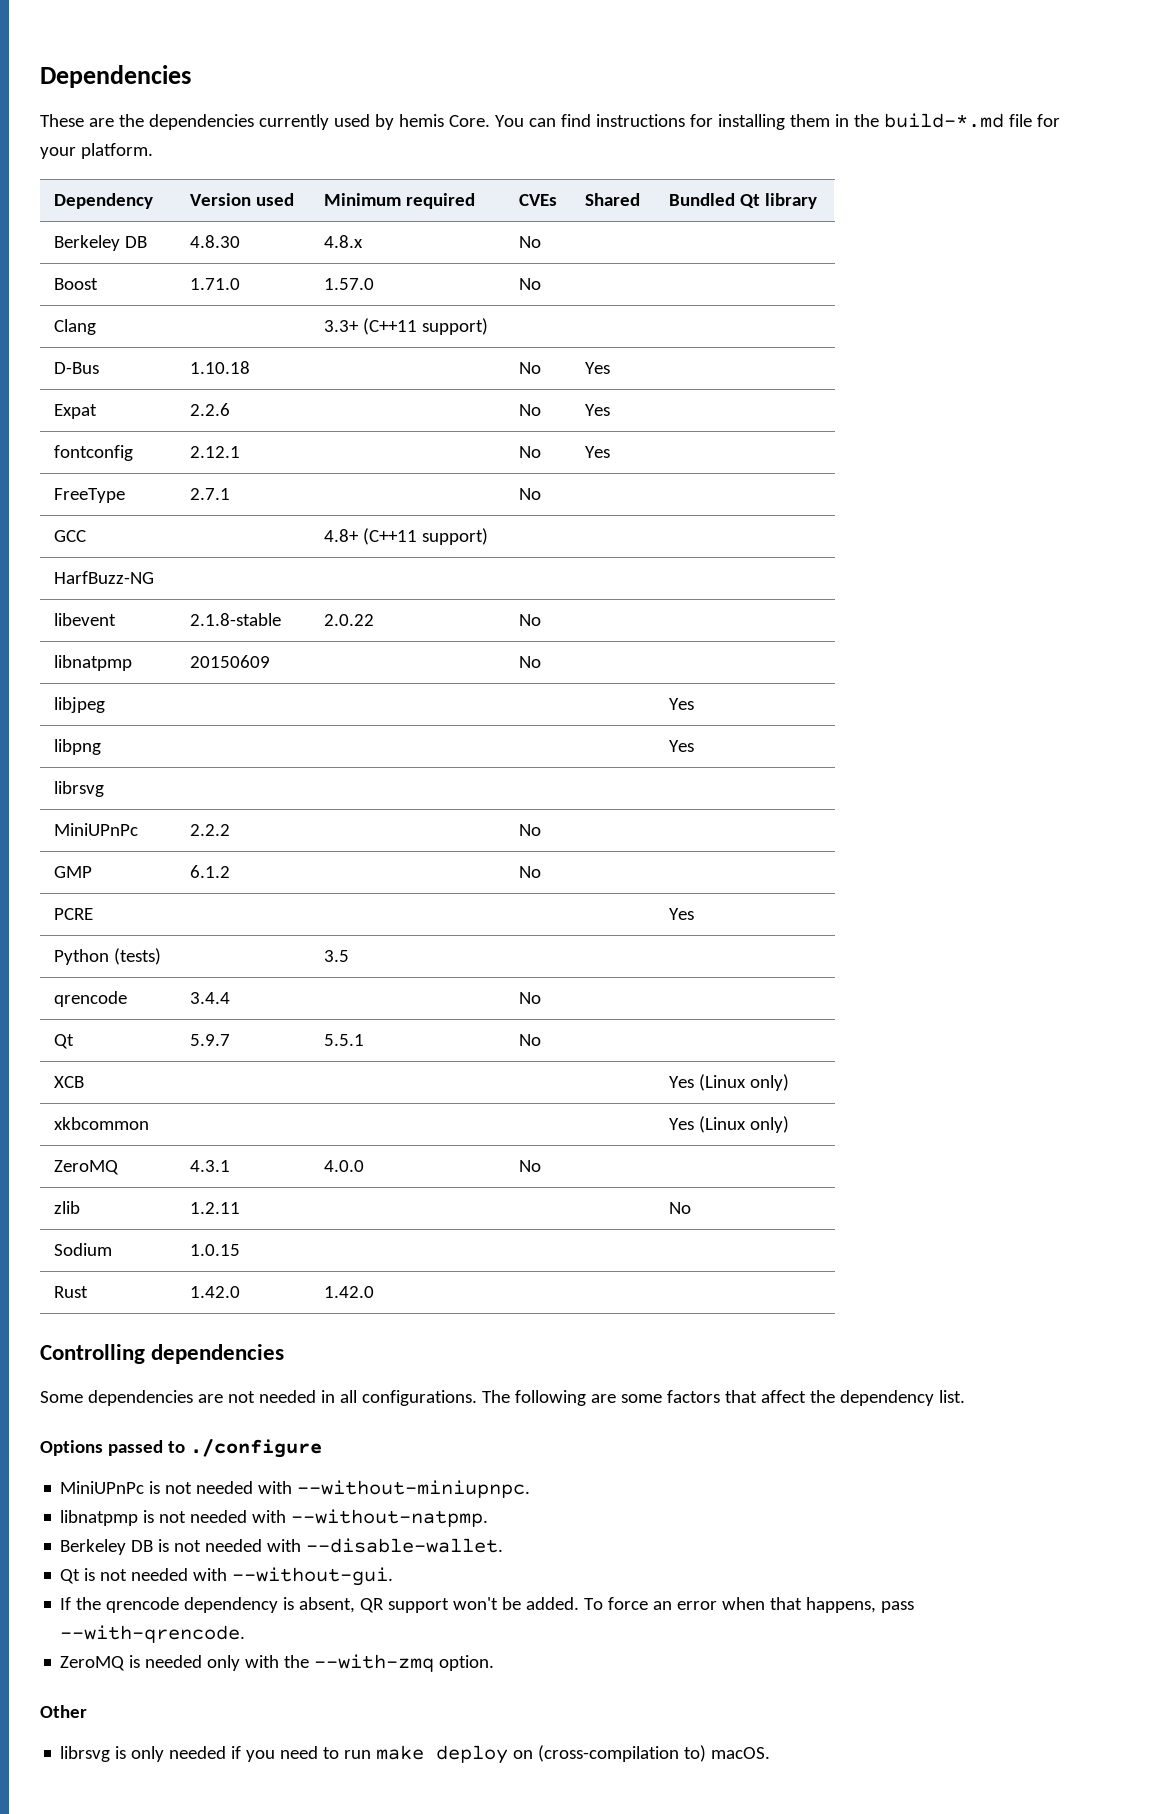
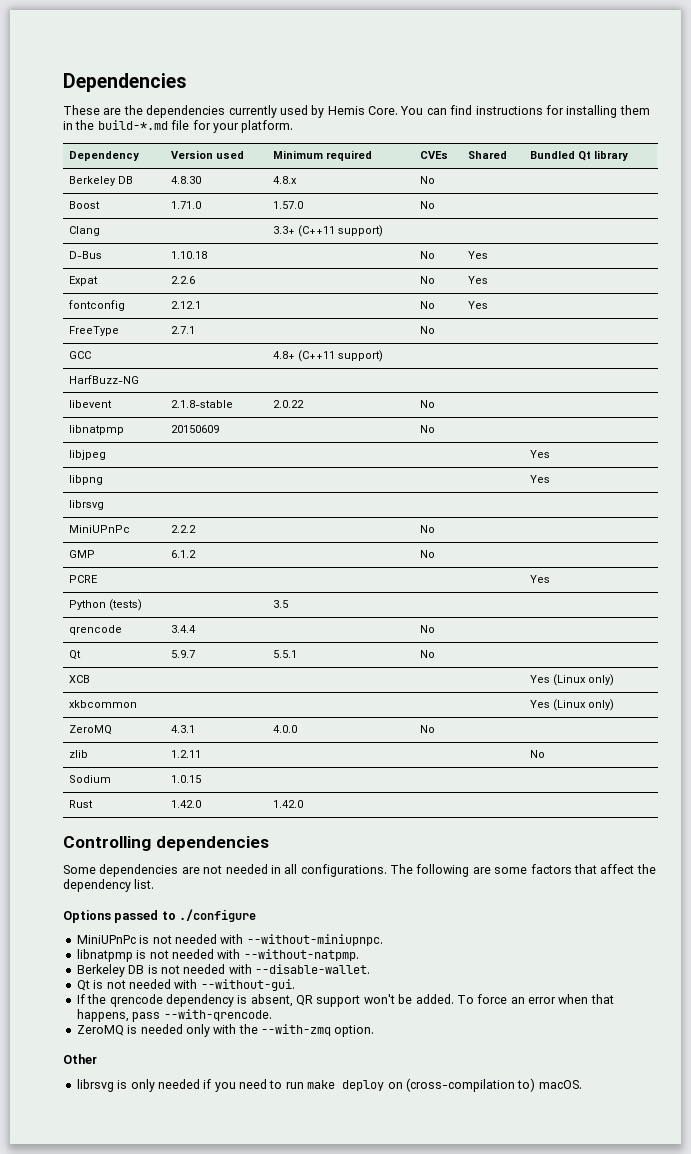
[398,114,444,127] hemis -> [327,106,365,115] Hemis

